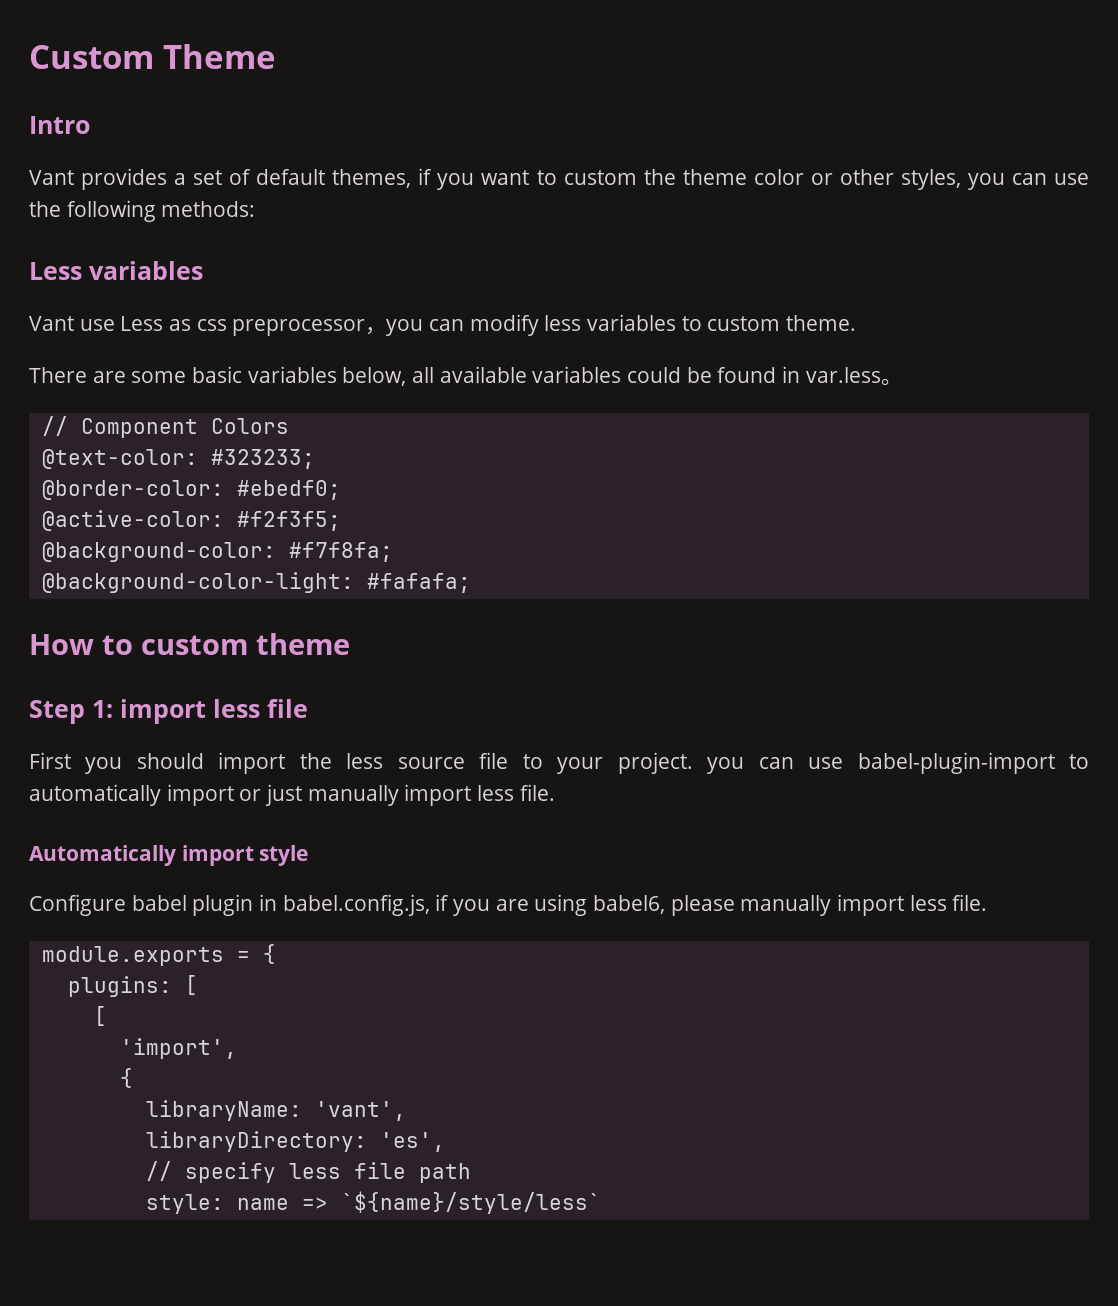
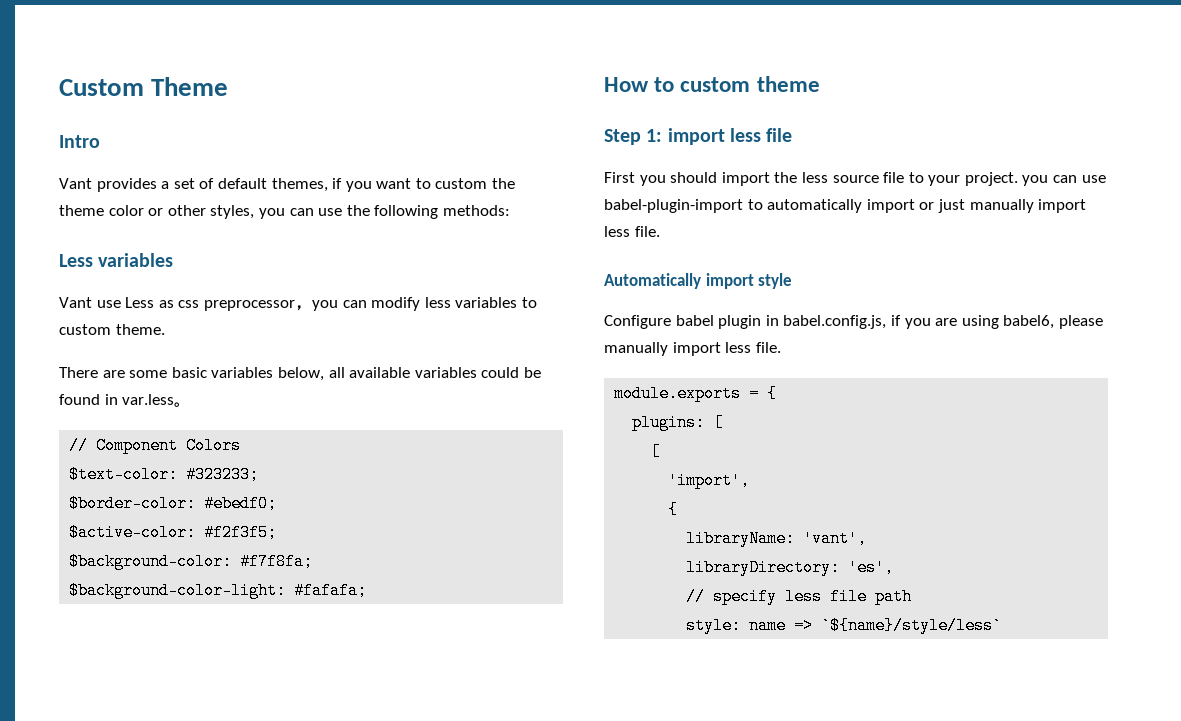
[41,449,198,469] @text-color: -> [69,466,179,483] $text-color:
[41,480,224,500] @border-color: -> [69,495,197,512] $border-color:
[41,510,224,531] @active-color: -> [69,524,197,541] $active-color:
[41,542,276,562] @background-color: -> [69,553,233,570] $background-color:
[41,572,354,593] @background-color-light: -> [69,582,287,599] $background-color-light:

